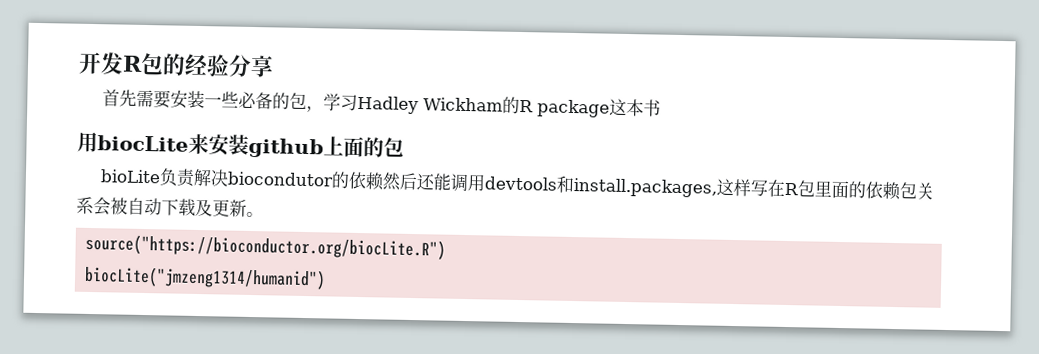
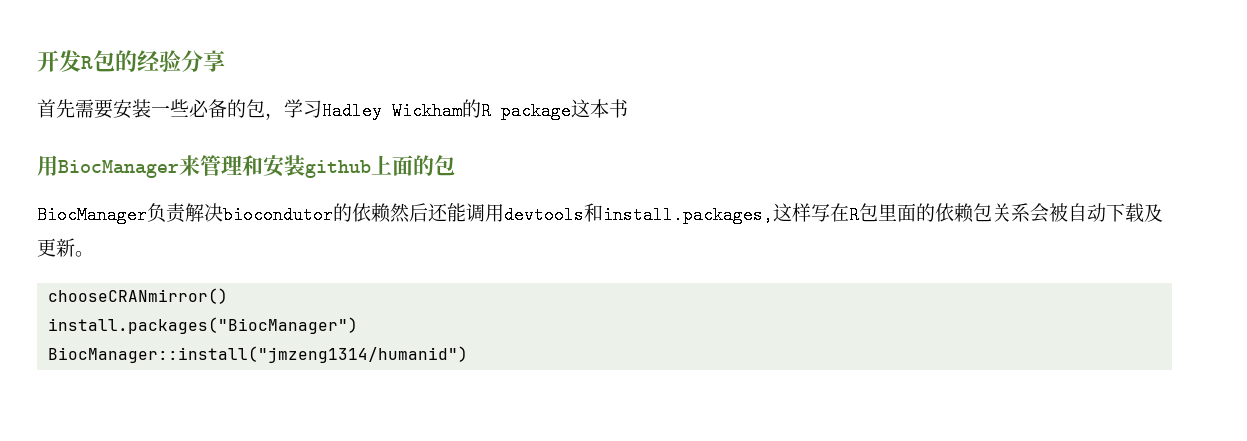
[97,133,209,155] biocLite来 -> [58,155,263,178] BiocManager来管理和
[99,169,161,184] bioLite -> [37,206,147,224] BiocManager
[85,233,447,260] [84,265,327,290] source("https://bioconductor.org/biocLite.R") // biocLite("jmzeng1314/humanid") -> [48,288,229,304] [48,317,359,334] [48,346,469,363] chooseCRANmirror() // install.packages("BiocManager") // BiocManager::install("jmzeng1314/humanid")

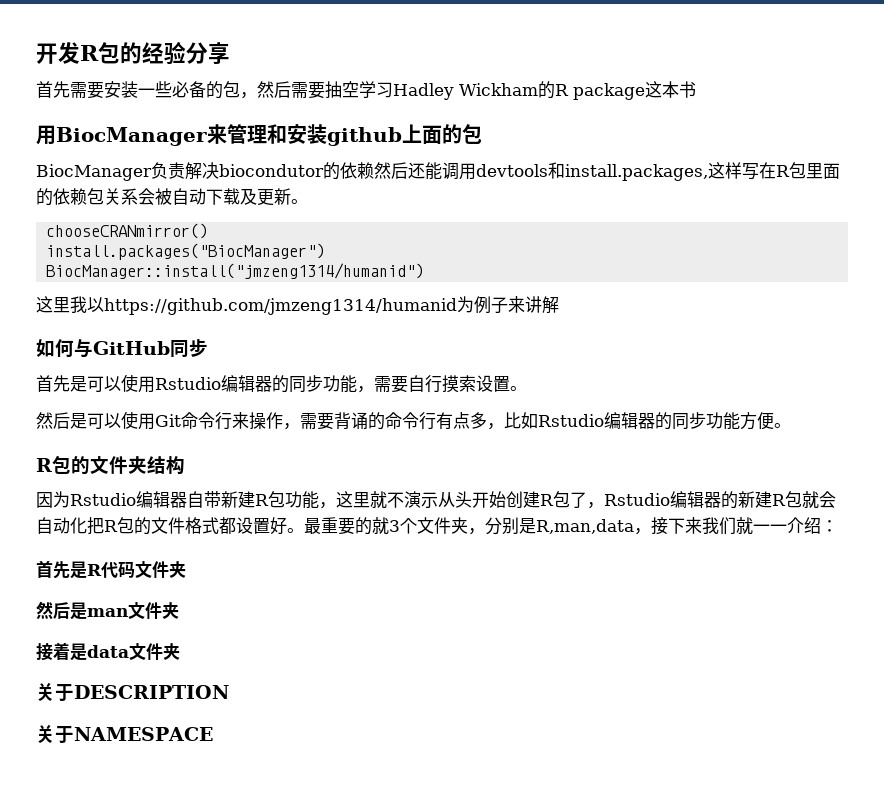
(284, 116) none -> [257,81,359,99] 然后需要抽空
(469, 354) none -> [36,296,559,315] [36,339,208,358] [36,374,527,393] [36,411,791,430] [36,455,185,475] [36,491,836,509] [36,517,838,535] [36,560,186,579] [36,601,179,620] [36,642,180,661] [36,683,229,701] [36,725,213,743] // 这里我以https://github.com/jmzeng1314/humanid为例子来讲解 // 如何与GitHub同步 // 首先是可以使用Rstudio编辑器的同步功能，需要自行摸索设置。 // 然后是可以使用Git命令行来操作，需要背诵的命令行有点多，比如Rstudio编辑器的同步功能方便。 // R包的文件夹结构 // 因为Rstudio编辑器自带新建R包功能，这里就不演示从头开始创建R包了，Rstudio编辑器的新建R包就会自动化把R包的文件格式都设置好。最重要的就3个文件夹，分别是R,man,data，接下来我们就一一介绍： // 首先是R代码文件夹 // 然后是man文件夹 // 接着是data文件夹 // 关于DESCRIPTION // 关于NAMESPACE

